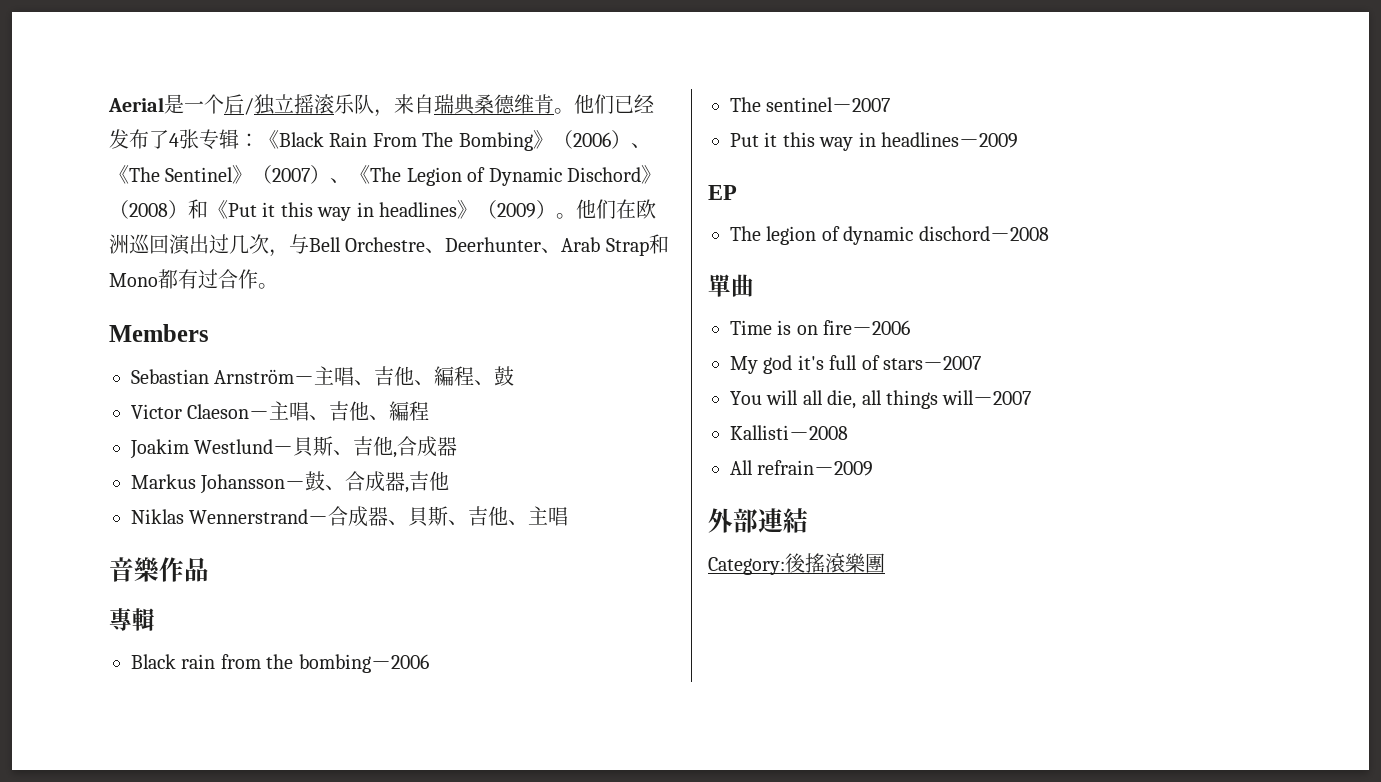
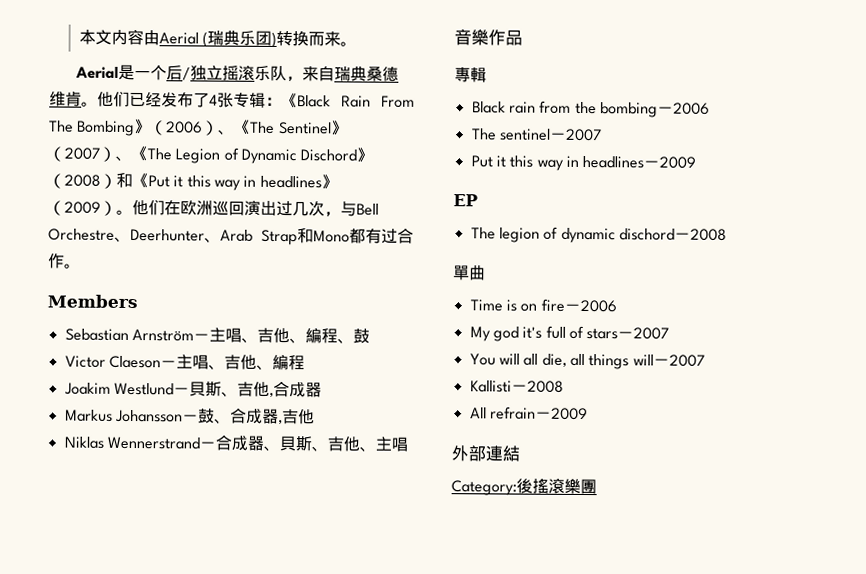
(108, 104) none -> [78,28,358,48] 本文内容由Aerial (瑞典乐团)转换而来。 //

